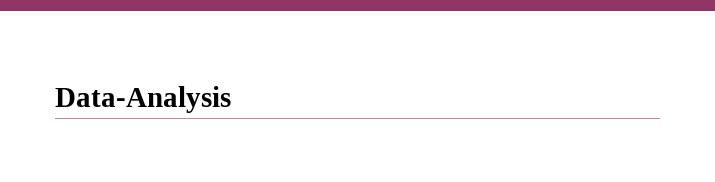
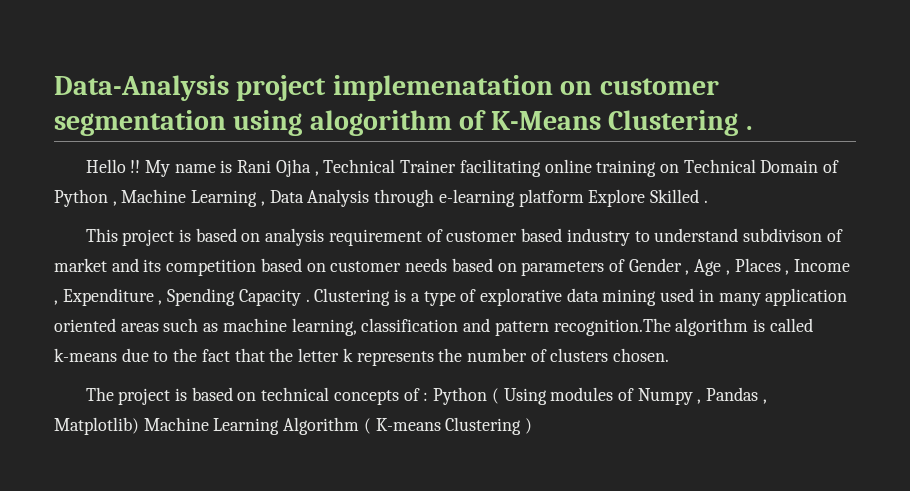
(231, 99) none -> [236,75,719,101] [54,110,752,136] [85,159,840,177] [54,189,708,207] [85,228,843,246] [54,258,851,276] [54,288,848,306] [54,318,813,336] [54,348,670,366] [85,387,767,405] [54,417,533,435] project implemenatation on customer segmentation using alogorithm of K-Means Clustering . // Hello !! My name is Rani Ojha , Technical Trainer facilitating online training on Technical Domain of Python , Machine Learning , Data Analysis through e-learning platform Explore Skilled . // This project is based on analysis requirement of customer based industry to understand subdivison of market and its competition based on customer needs based on parameters of Gender , Age , Places , Income , Expenditure , Spending Capacity . Clustering is a type of explorative data mining used in many application oriented areas such as machine learning, classification and pattern recognition.The algorithm is called k-means due to the fact that the letter k represents the number of clusters chosen. // The project is based on technical concepts of : Python ( Using modules of Numpy , Pandas , Matplotlib) Machine Learning Algorithm ( K-means Clustering )

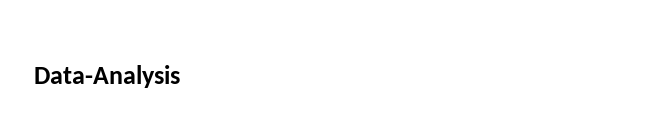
[236,75,719,101] [54,110,752,136] [85,159,840,177] [54,189,708,207] [85,228,843,246] [54,258,851,276] [54,288,848,306] [54,318,813,336] [54,348,670,366] [85,387,767,405] [54,417,533,435] project implemenatation on customer segmentation using alogorithm of K-Means Clustering . // Hello !! My name is Rani Ojha , Technical Trainer facilitating online training on Technical Domain of Python , Machine Learning , Data Analysis through e-learning platform Explore Skilled . // This project is based on analysis requirement of customer based industry to understand subdivison of market and its competition based on customer needs based on parameters of Gender , Age , Places , Income , Expenditure , Spending Capacity . Clustering is a type of explorative data mining used in many application oriented areas such as machine learning, classification and pattern recognition.The algorithm is called k-means due to the fact that the letter k represents the number of clusters chosen. // The project is based on technical concepts of : Python ( Using modules of Numpy , Pandas , Matplotlib) Machine Learning Algorithm ( K-means Clustering ) -> (180, 76) none

